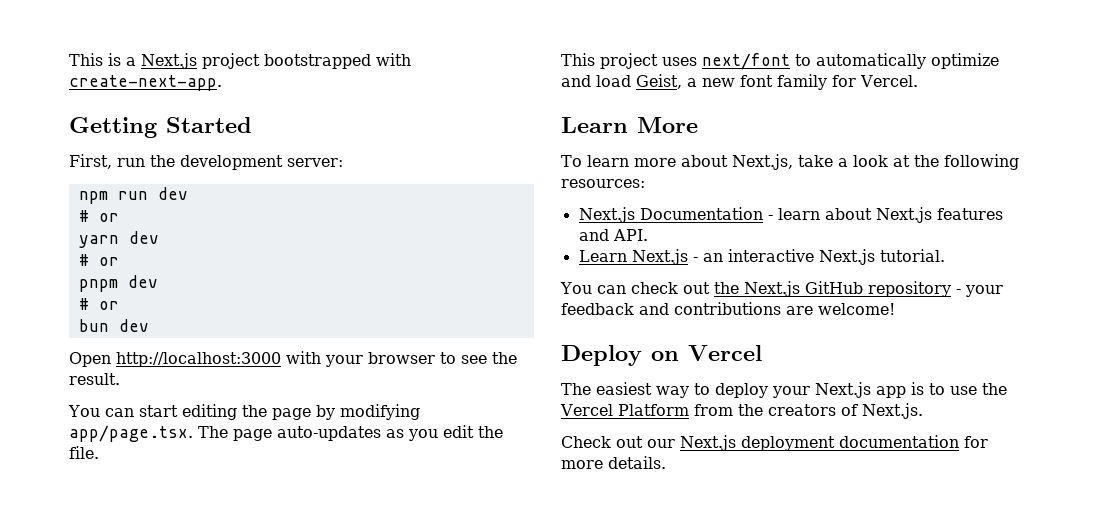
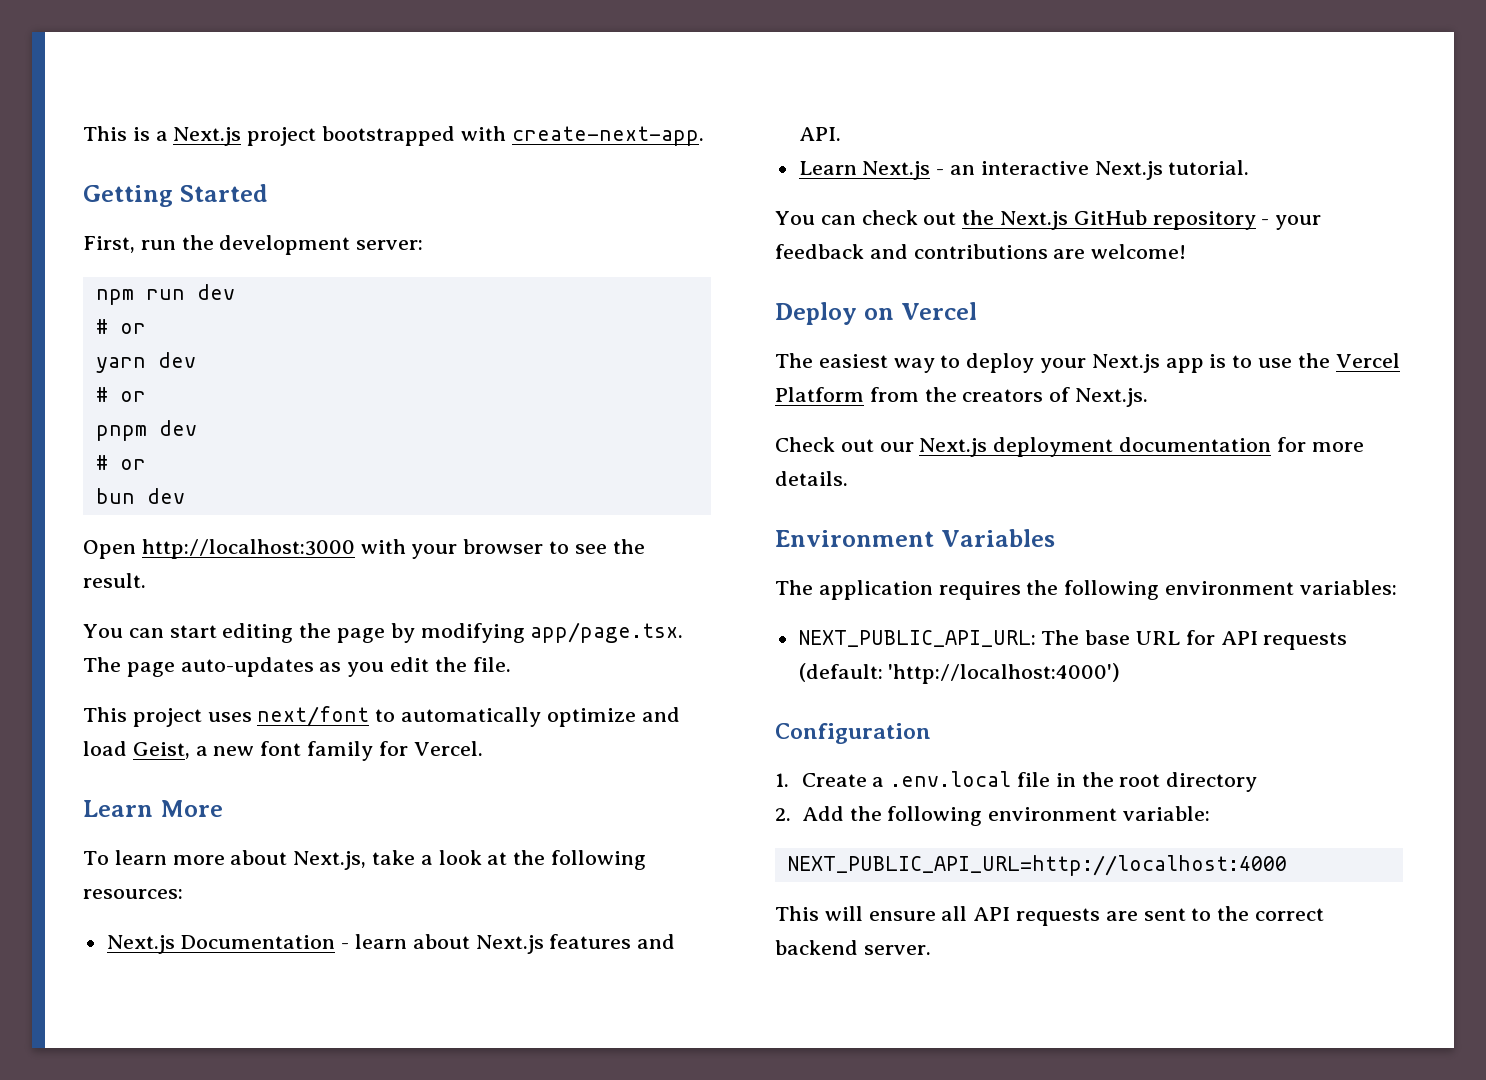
(666, 462) none -> [775,529,1055,547] [775,580,1397,600] [798,630,1348,650] [798,663,1121,684] [775,723,931,744] [775,771,1258,792] [775,806,1210,826] [787,855,1287,876] [775,906,1325,926] [775,940,931,955] // Environment Variables // The application requires the following environment variables: // NEXT_PUBLIC_API_URL: The base URL for API requests (default: 'http://localhost:4000') // Configuration // 1. Create a .env.local file in the root directory // 2. Add the following environment variable: // NEXT_PUBLIC_API_URL=http://localhost:4000 // This will ensure all API requests are sent to the correct backend server.

